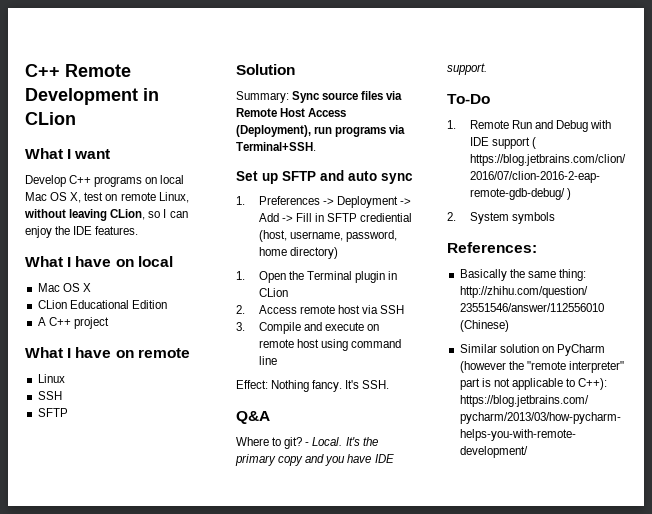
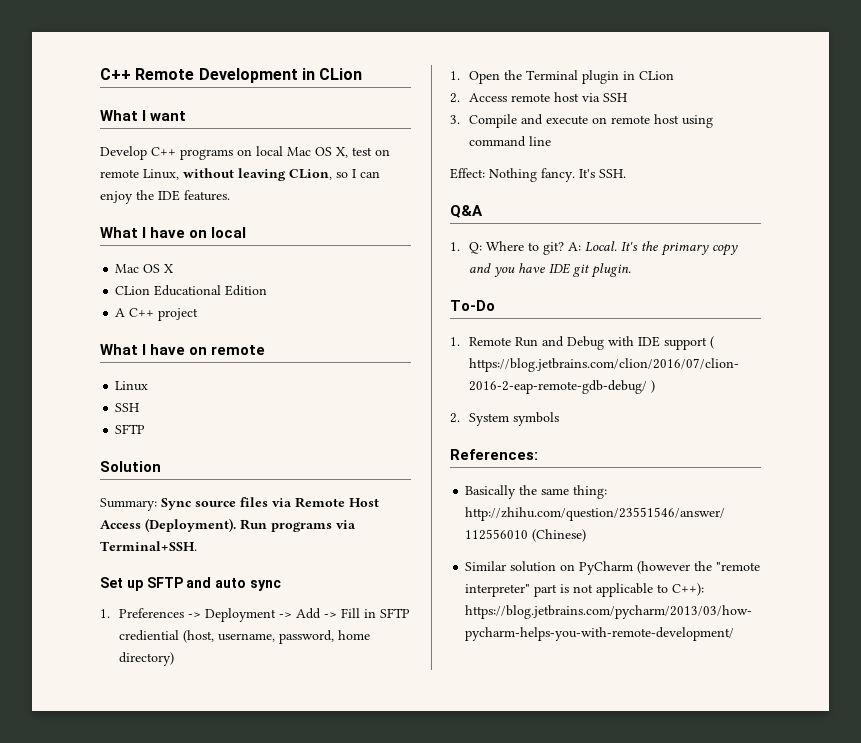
[236,125,333,137] (Deployment), run -> [145,518,267,532] (Deployment). Run
(270, 417) none -> [450,242,483,254] 1. Q:
[305,442,310,446] - -> [568,242,582,251] A:
[447,63,487,75] support. -> [573,263,632,278] git plugin.

